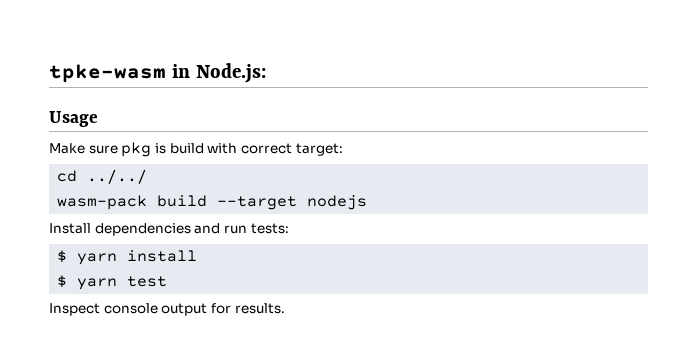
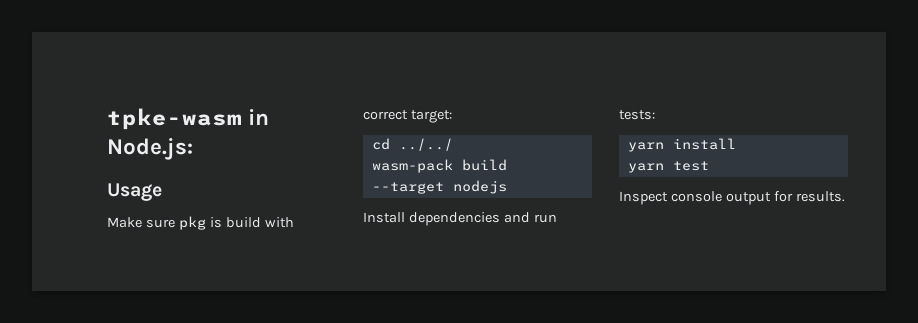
[57,250,68,263] $ -> (655, 115) none
[57,275,68,288] $ -> (736, 144) none

